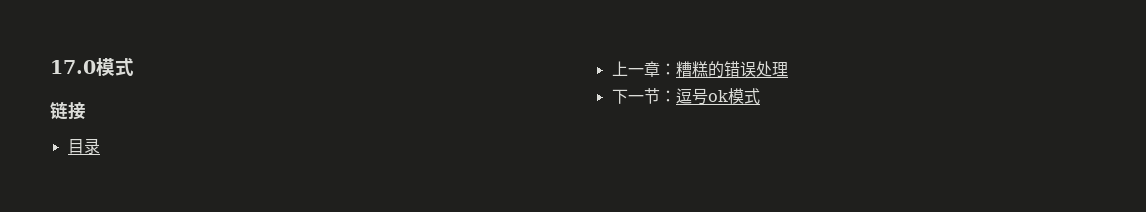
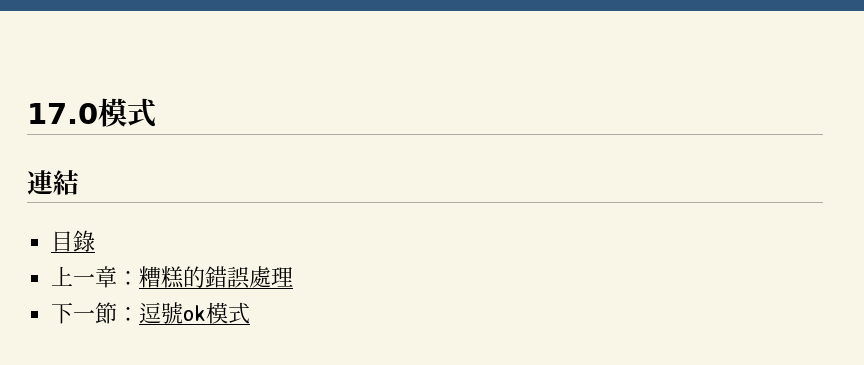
[50,101,86,120] 链接 -> [27,170,79,195] 連結
[83,138,100,154] 录 -> [73,230,96,252] 錄
[723,61,772,77] 错误处 -> [205,266,272,289] 錯誤處
[643,88,708,105] 节：逗号 -> [95,302,184,324] 節：逗號

